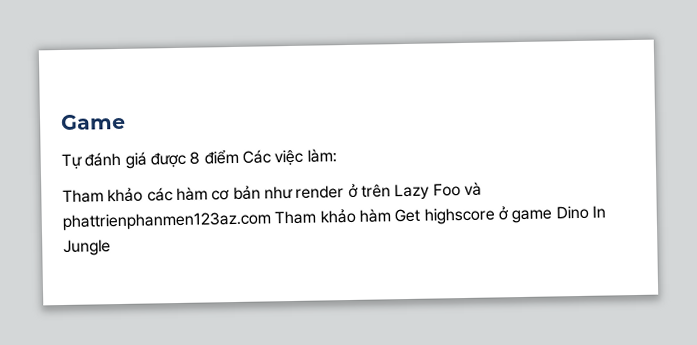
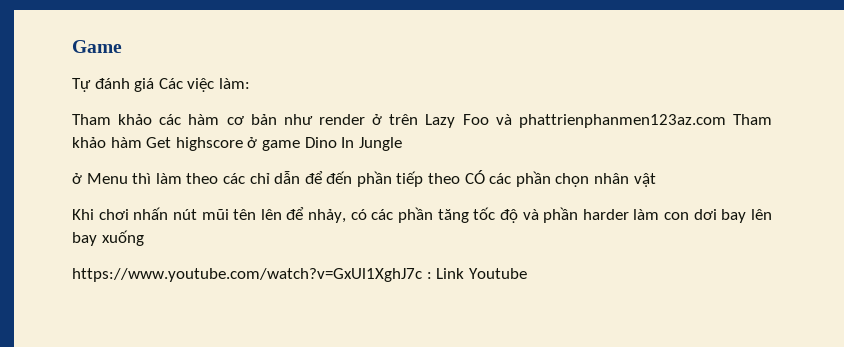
[149,148,239,168] được 8 điểm -> (155, 85) none
(111, 247) none -> [72,170,656,187] [72,207,772,223] [72,230,144,246] [72,268,527,282] // ở Menu thì làm theo các chỉ dẫn để đến phần tiếp theo CÓ các phần chọn nhân vật // Khi chơi nhấn nút mũi tên lên để nhảy, có các phần tăng tốc độ và phần harder làm con dơi bay lên bay xuống // https://www.youtube.com/watch?v=GxUl1XghJ7c : Link Youtube

